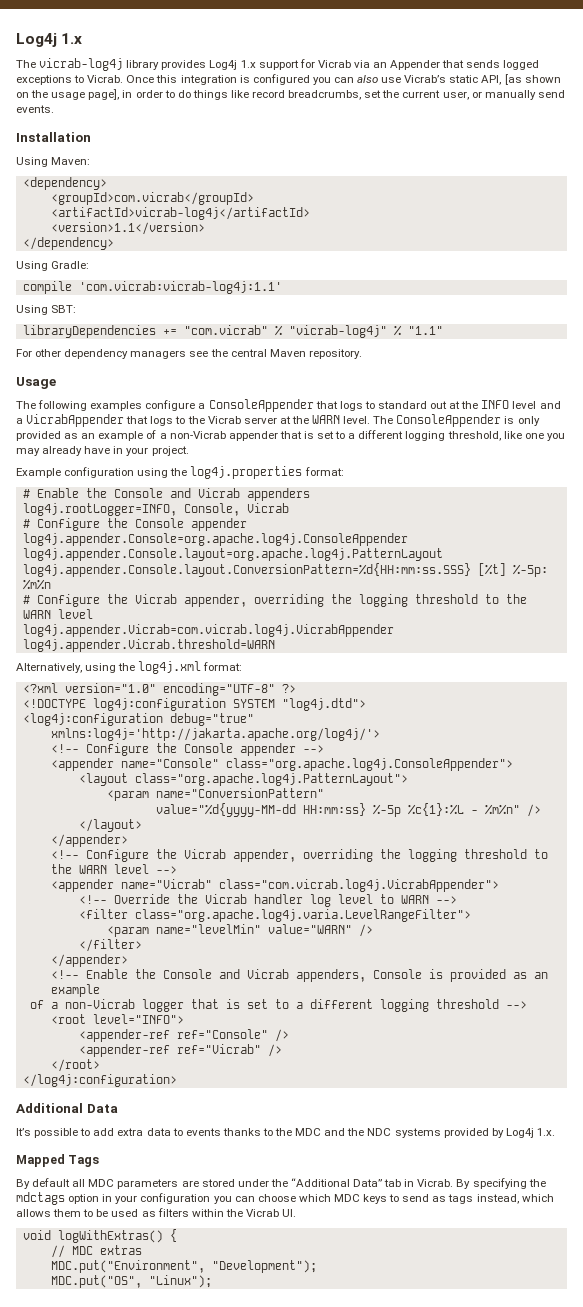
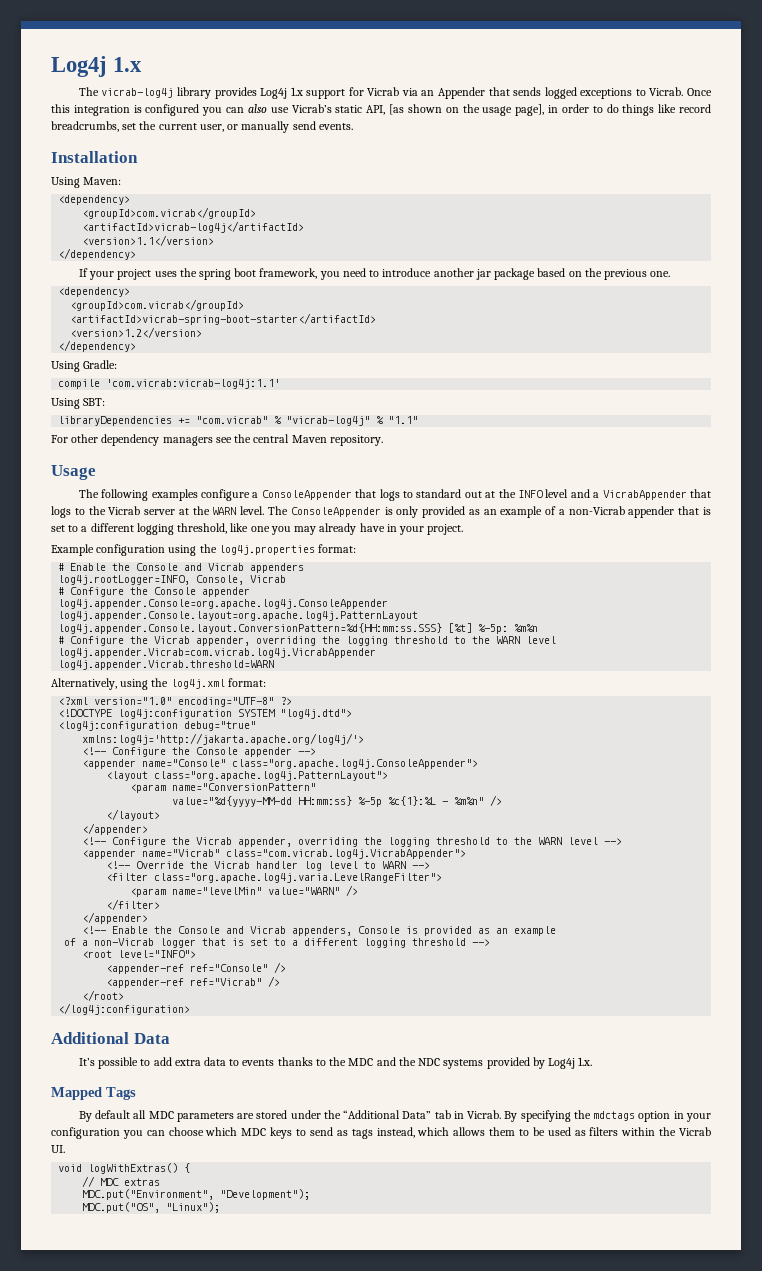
(114, 243) none -> [78,268,671,280] [58,287,131,297] [70,299,245,311] [70,313,377,325] [70,327,203,338] [58,340,137,352] // If your project uses the spring boot framework, you need to introduce another jar package based on the previous one. // <dependency> // <groupId>com.vicrab</groupId> // <artifactId>vicrab-spring-boot-starter</artifactId> // <version>1.2</version> // </dependency>

